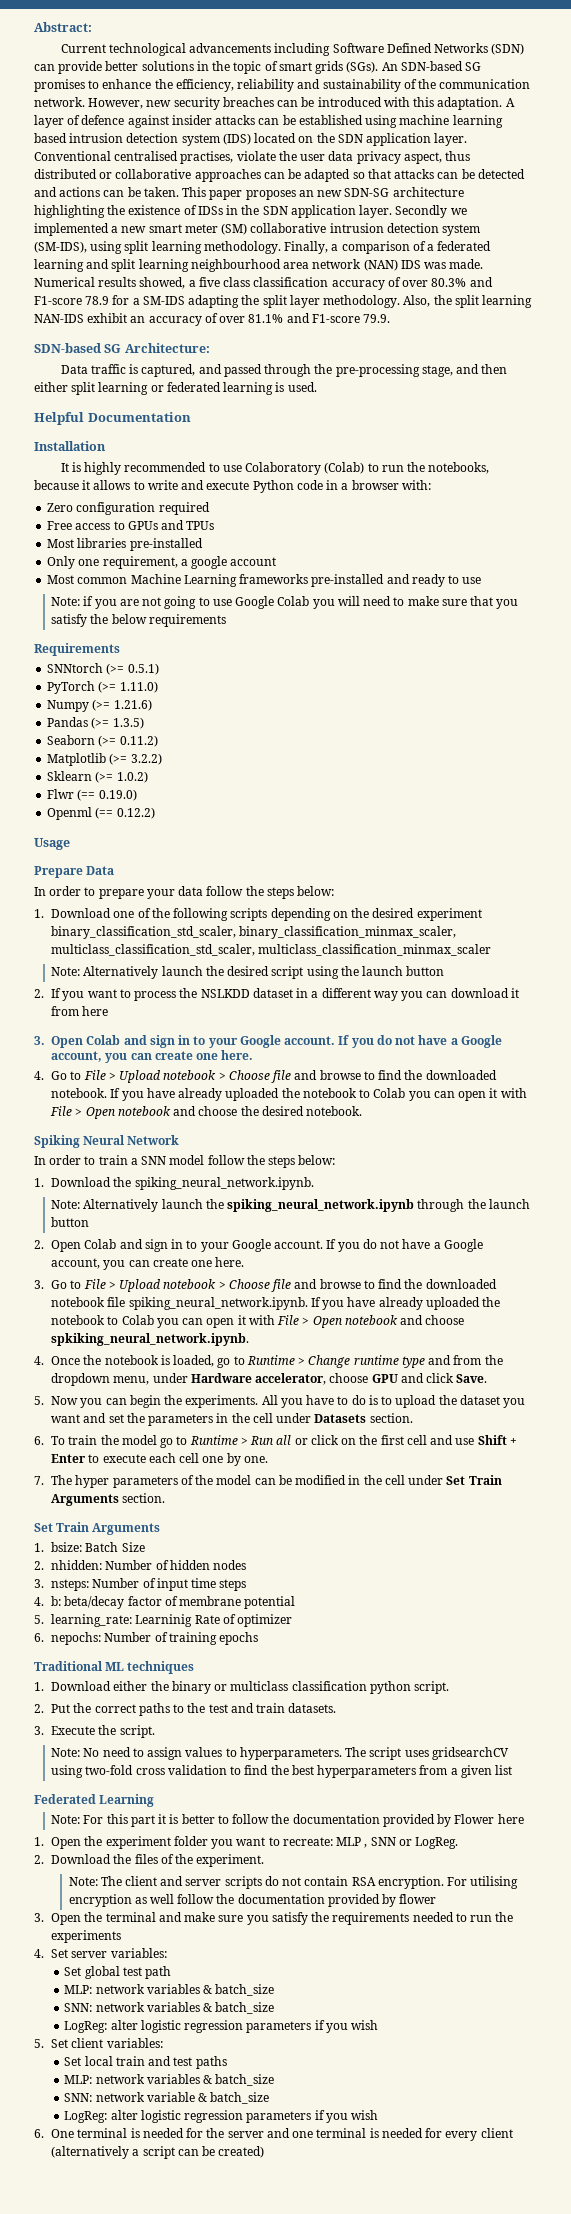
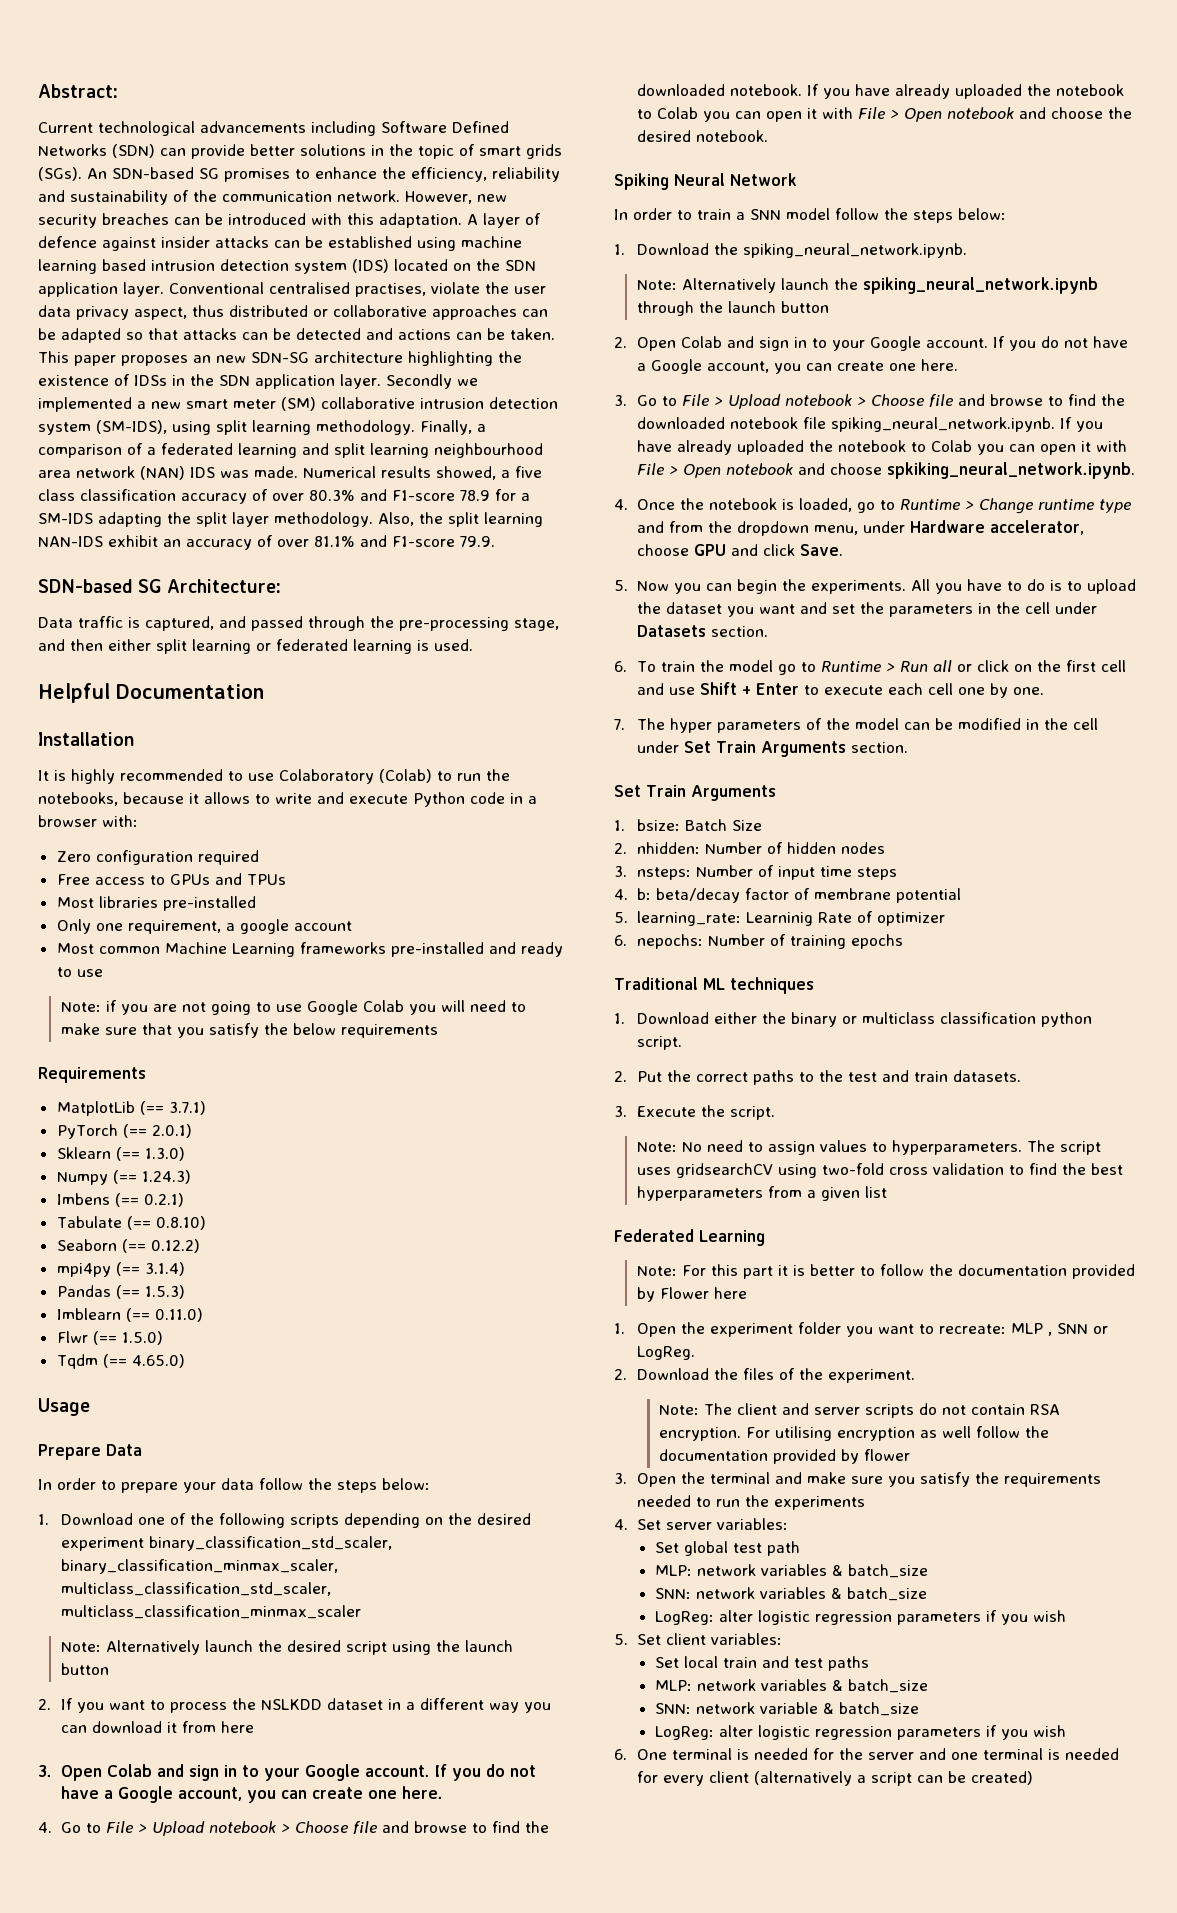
[47,663,159,675] [47,681,158,694] [47,699,152,712] [47,717,144,729] [47,735,158,747] [47,753,162,766] [47,771,148,783] [47,789,137,801] [47,807,155,820] SNNtorch (>= 0.5.1) // PyTorch (>= 1.11.0) // Numpy (>= 1.21.6) // Pandas (>= 1.3.5) // Seaborn (>= 0.11.2) // Matplotlib (>= 3.2.2) // Sklearn (>= 1.0.2) // Flwr (== 0.19.0) // Openml (== 0.12.2) -> [56,1101,206,1116] [56,1124,192,1139] [56,1147,185,1161] [56,1170,191,1185] [56,1193,184,1207] [56,1216,206,1230] [56,1239,200,1253] [56,1262,185,1277] [56,1285,185,1299] [56,1308,203,1322] [56,1331,163,1345] [56,1354,185,1369] MatplotLib (== 3.7.1) // PyTorch (== 2.0.1) // Sklearn (== 1.3.0) // Numpy (== 1.24.3) // Imbens (== 0.2.1) // Tabulate (== 0.8.10) // Seaborn (== 0.12.2) // mpi4py (== 3.1.4) // Pandas (== 1.5.3) // Imblearn (== 0.11.0) // Flwr (== 1.5.0) // Tqdm (== 4.65.0)

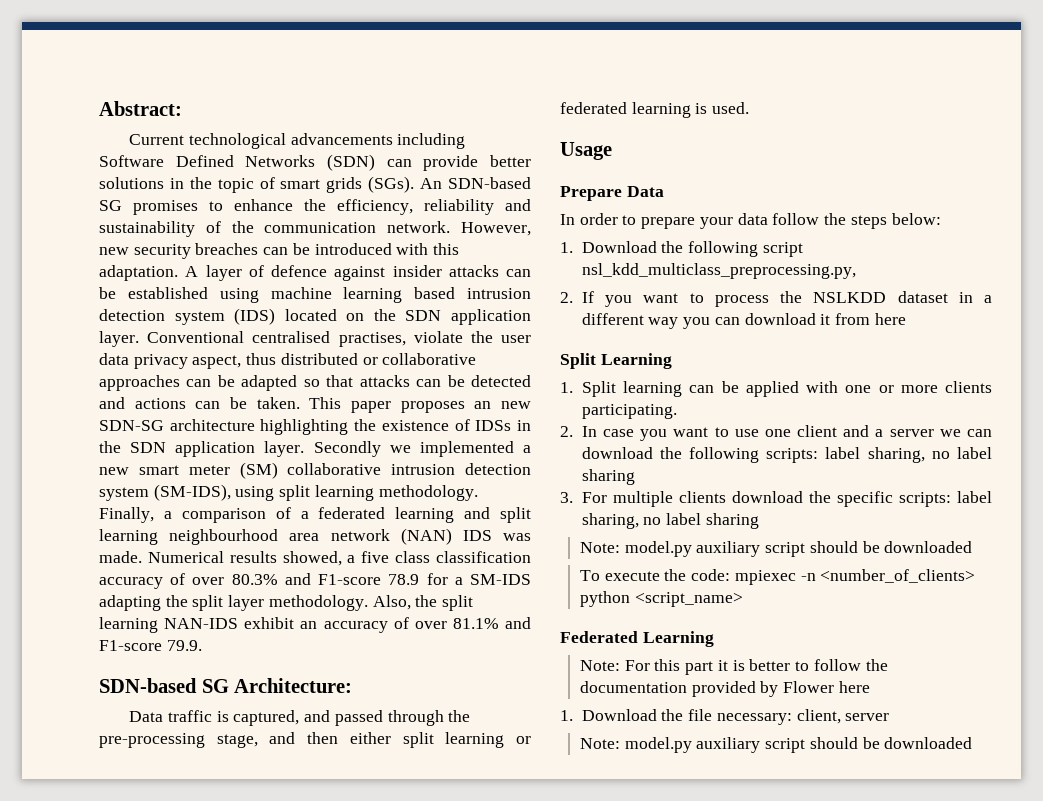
[38,683,264,703] [38,732,134,746] [38,769,510,784] [38,792,537,807] [38,815,138,827] [56,850,259,865] [56,873,286,885] [56,896,256,911] [56,919,352,934] [56,942,563,957] [56,967,103,977] [60,1000,526,1015] [60,1023,438,1038] [38,1067,146,1083] [56,1101,206,1116] [56,1124,192,1139] [56,1147,185,1161] [56,1170,191,1185] [56,1193,184,1207] [56,1216,206,1230] [56,1239,200,1253] [56,1262,185,1277] [56,1285,185,1299] [56,1308,203,1322] [56,1331,163,1345] [56,1354,185,1369] // Helpful Documentation // Installation // It is highly recommended to use Colaboratory (Colab) to run the notebooks, because it allows to write and execute Python code in a browser with: // Zero configuration required // Free access to GPUs and TPUs // Most libraries pre-installed // Only one requirement, a google account // Most common Machine Learning frameworks pre-installed and ready to use // Note: if you are not going to use Google Colab you will need to make sure that you satisfy the below requirements // Requirements // MatplotLib (== 3.7.1) // PyTorch (== 2.0.1) // Sklearn (== 1.3.0) // Numpy (== 1.24.3) // Imbens (== 0.2.1) // Tabulate (== 0.8.10) // Seaborn (== 0.12.2) // mpi4py (== 3.1.4) // Pandas (== 1.5.3) // Imblearn (== 0.11.0) // Flwr (== 1.5.0) // Tqdm (== 4.65.0) -> (750, 108) none
[137,1513,531,1528] [60,1536,392,1551] [60,1559,338,1574] [60,1582,331,1596] [60,1605,361,1619] [60,1640,513,1655] [60,1663,109,1675] one of the following scripts depending on the desired experiment binary_classification_std_scaler, binary_classification_minmax_scaler, multiclass_classification_std_scaler, multiclass_classification_minmax_scaler // Note: Alternatively launch the desired script using the launch button -> [661,241,803,257] [581,263,856,279] the following script nsl_kdd_multiclass_preprocessing.py,
[38,1764,536,1781] [60,1786,443,1803] [38,1821,549,1836] [636,84,1124,99] [636,107,1132,122] [636,130,768,142] [614,173,797,190] [614,208,1006,223] [614,243,967,258] [636,277,1098,294] [636,301,829,316] [614,336,1128,351] [636,359,958,374] [614,394,1125,409] [636,417,1103,432] [636,440,1127,455] [636,462,1135,479] [614,498,1131,514] [636,520,1084,536] [636,544,843,556] [614,579,1136,594] [636,602,1097,617] [636,625,768,637] [614,660,1126,675] [636,682,1044,698] [614,718,1098,733] [636,741,908,757] [614,785,776,801] [614,819,762,831] [614,842,885,854] [614,865,897,880] [614,888,961,903] [614,911,945,926] [614,934,903,949] [614,977,814,994] [614,1012,1092,1027] [636,1036,682,1050] [614,1070,1021,1085] [614,1105,775,1120] [636,1140,1101,1155] [636,1163,1123,1178] [636,1186,887,1201] 3. Open Colab and sign in to your Google account. If you do not have a Google account, you can create one here. // 4. Go to File > Upload notebook > Choose file and browse to find the downloaded notebook. If you have already uploaded the notebook to Colab you can open it with File > Open notebook and choose the desired notebook. // Spiking Neural Network // In order to train a SNN model follow the steps below: // 1. Download the spiking_neural_network.ipynb. // Note: Alternatively launch the spiking_neural_network.ipynb through the launch button // 2. Open Colab and sign in to your Google account. If you do not have a Google account, you can create one here. // 3. Go to File > Upload notebook > Choose file and browse to find the downloaded notebook file spiking_neural_network.ipynb. If you have already uploaded the notebook to Colab you can open it with File > Open notebook and choose spkiking_neural_network.ipynb. // 4. Once the notebook is loaded, go to Runtime > Change runtime type and from the dropdown menu, under Hardware accelerator, choose GPU and click Save. // 5. Now you can begin the experiments. All you have to do is to upload the dataset you want and set the parameters in the cell under Datasets section. // 6. To train the model go to Runtime > Run all or click on the first cell and use Shift + Enter to execute each cell one by one. // 7. The hyper parameters of the model can be modified in the cell under Set Train Arguments section. // Set Train Arguments // 1. bsize: Batch Size // 2. nhidden: Number of hidden nodes // 3. nsteps: Number of input time steps // 4. b: beta/decay factor of membrane potential // 5. learning_rate: Learninig Rate of optimizer // 6. nepochs: Number of training epochs // Traditional ML techniques // 1. Download either the binary or multiclass classification python script. // 2. Put the correct paths to the test and train datasets. // 3. Execute the script. // Note: No need to assign values to hyperparameters. The script uses gridsearchCV using two-fold cross validation to find the best hyperparameters from a given list -> [560,353,672,369] [560,381,992,397] [581,404,677,419] [560,425,992,441] [581,447,992,463] [581,469,635,485] [560,491,992,507] [581,513,759,529] [579,541,973,557] [579,569,976,585] [579,591,743,607] Split Learning // 1. Split learning can be applied with one or more clients participating. // 2. In case you want to use one client and a server we can download the following scripts: label sharing, no label sharing // 3. For multiple clients download the specific scripts: label sharing, no label sharing // Note: model.py auxiliary script should be downloaded // To execute the code: mpiexec -n <number_of_clients> python <script_name>
[636,1322,1108,1337] [636,1346,695,1360] [614,1368,915,1383] [659,1403,1061,1418] [659,1426,1050,1441] [659,1449,911,1464] [614,1472,1101,1487] [636,1495,865,1510] [614,1518,788,1530] [655,1541,801,1556] [655,1564,929,1578] [655,1587,928,1601] [655,1610,1067,1625] [614,1633,782,1645] [655,1656,870,1671] [655,1679,929,1693] [655,1702,920,1716] [655,1725,1067,1740] [614,1748,1119,1760] [636,1771,1033,1786] Open the experiment folder you want to recreate: MLP , SNN or LogReg. // 2. Download the files of the experiment. // Note: The client and server scripts do not contain RSA encryption. For utilising encryption as well follow the documentation provided by flower // 3. Open the terminal and make sure you satisfy the requirements needed to run the experiments // 4. Set server variables: // Set global test path // MLP: network variables & batch_size // SNN: network variables & batch_size // LogReg: alter logistic regression parameters if you wish // 5. Set client variables: // Set local train and test paths // MLP: network variables & batch_size // SNN: network variable & batch_size // LogReg: alter logistic regression parameters if you wish // 6. One terminal is needed for the server and one terminal is needed for every client (alternatively a script can be created) -> [581,709,890,725] [579,737,973,753] Download the file necessary: client, server // Note: model.py auxiliary script should be downloaded

